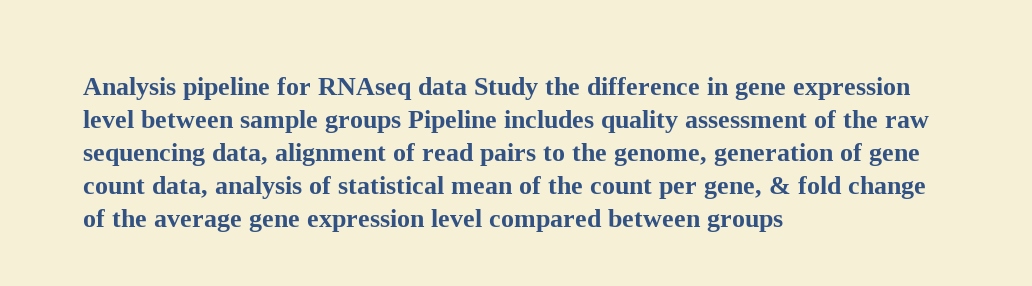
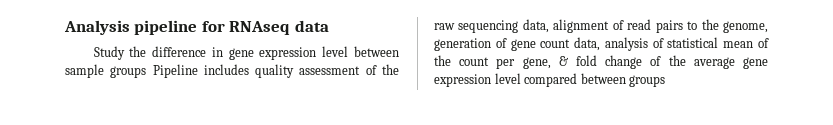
(468, 86) none -> (329, 26) //

